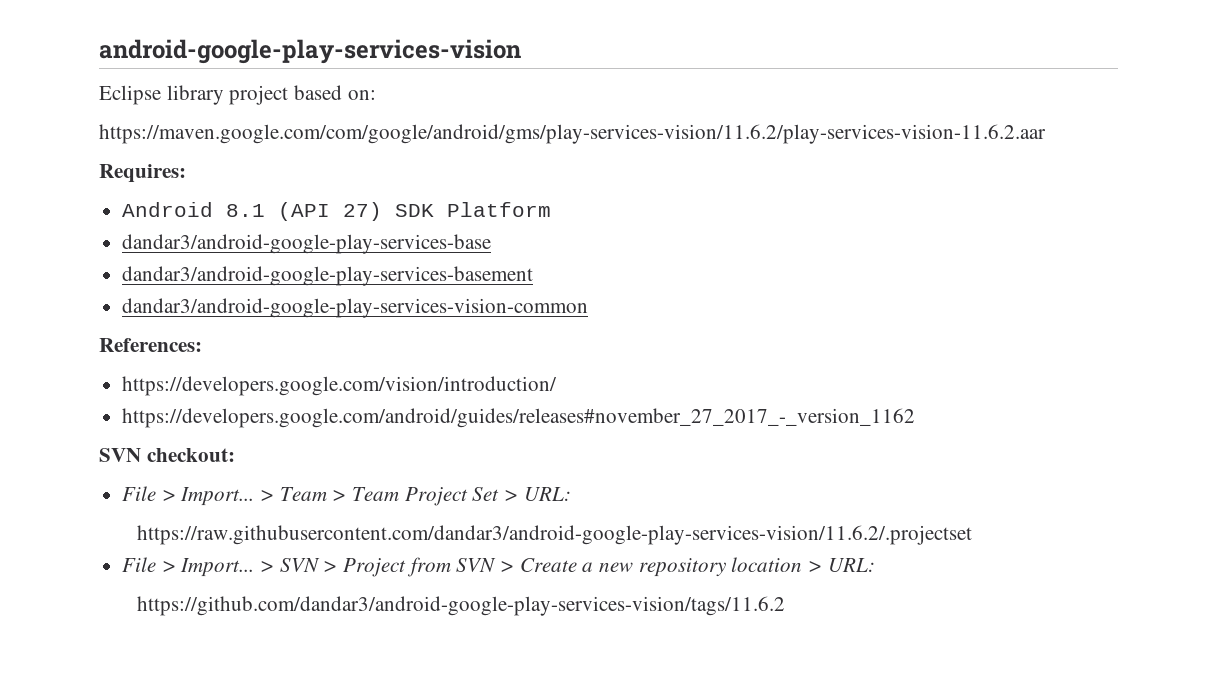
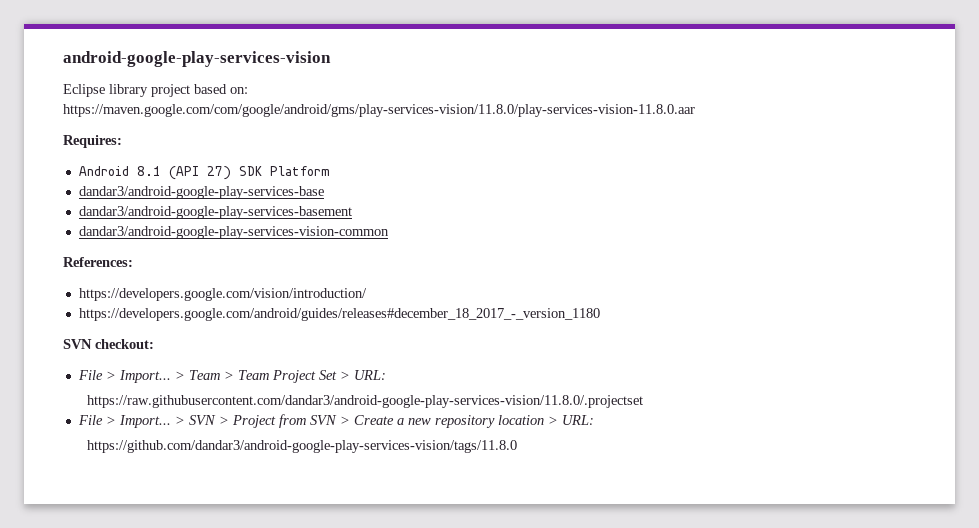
[99,124,1046,144] https://maven.google.com/com/google/android/gms/play-services-vision/11.6.2/play-services-vision-11.6.2.aar -> [63,104,695,117] https://maven.google.com/com/google/android/gms/play-services-vision/11.8.0/play-services-vision-11.8.0.aar
[122,408,916,428] https://developers.google.com/android/guides/releases#november_27_2017_-_version_1162 -> [78,308,600,321] https://developers.google.com/android/guides/releases#december_18_2017_-_version_1180
[136,525,972,545] https://raw.githubusercontent.com/dandar3/android-google-play-services-vision/11.6.2/.projectset -> [87,395,644,408] https://raw.githubusercontent.com/dandar3/android-google-play-services-vision/11.8.0/.projectset
[136,596,785,616] https://github.com/dandar3/android-google-play-services-vision/tags/11.6.2 -> [87,440,518,453] https://github.com/dandar3/android-google-play-services-vision/tags/11.8.0

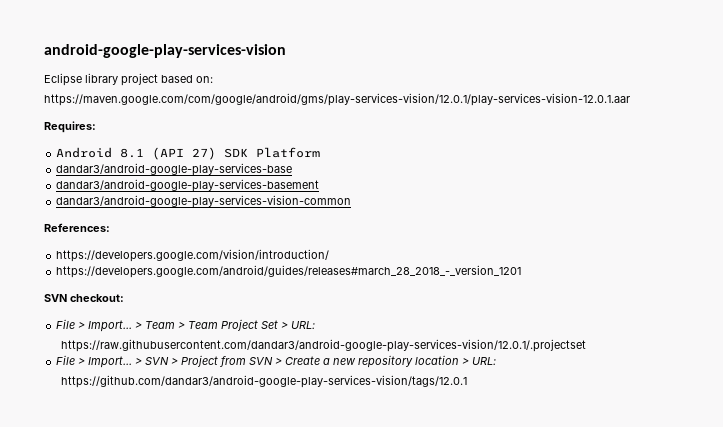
[63,104,695,117] https://maven.google.com/com/google/android/gms/play-services-vision/11.8.0/play-services-vision-11.8.0.aar -> [44,93,630,106] https://maven.google.com/com/google/android/gms/play-services-vision/12.0.1/play-services-vision-12.0.1.aar
[78,308,600,321] https://developers.google.com/android/guides/releases#december_18_2017_-_version_1180 -> [56,265,522,278] https://developers.google.com/android/guides/releases#march_28_2018_-_version_1201
[87,395,644,408] https://raw.githubusercontent.com/dandar3/android-google-play-services-vision/11.8.0/.projectset -> [60,339,586,352] https://raw.githubusercontent.com/dandar3/android-google-play-services-vision/12.0.1/.projectset
[87,440,518,453] https://github.com/dandar3/android-google-play-services-vision/tags/11.8.0 -> [60,375,467,388] https://github.com/dandar3/android-google-play-services-vision/tags/12.0.1

